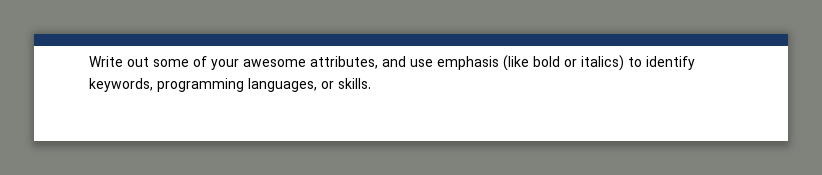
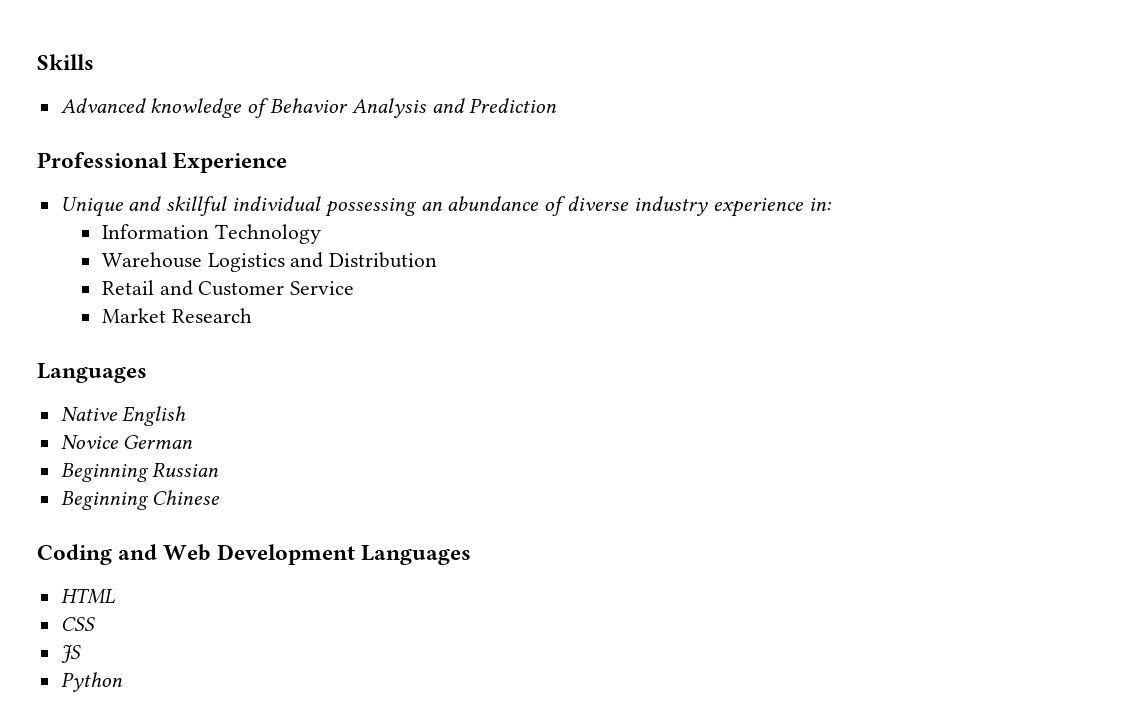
[89,55,695,71] [89,78,371,92] Write out some of your awesome attributes, and use emphasis (like bold or italics) to identify keywords, programming languages, or skills. -> [37,54,94,70] [60,98,558,118] [37,152,288,173] [60,196,832,217] [101,224,321,244] [101,252,438,272] [101,280,355,296] [101,308,252,323] [37,363,147,383] [60,406,187,426] [60,435,194,449] [60,462,220,482] [60,490,221,510] [37,544,471,565] [60,588,116,604] [60,617,95,631] [60,644,81,663] [60,672,123,692] Skills // Advanced knowledge of Behavior Analysis and Prediction // Professional Experience // Unique and skillful individual possessing an abundance of diverse industry experience in: // Information Technology // Warehouse Logistics and Distribution // Retail and Customer Service // Market Research // Languages // Native English // Novice German // Beginning Russian // Beginning Chinese // Coding and Web Development Languages // HTML // CSS // JS // Python

